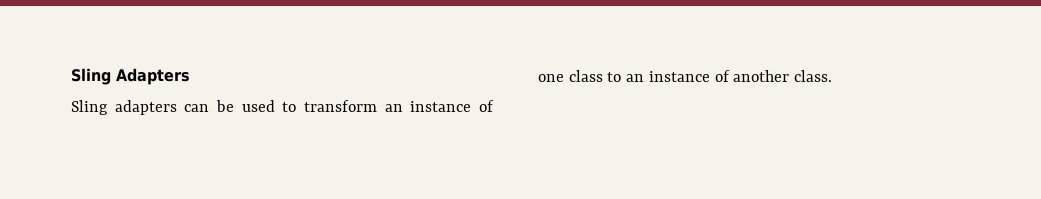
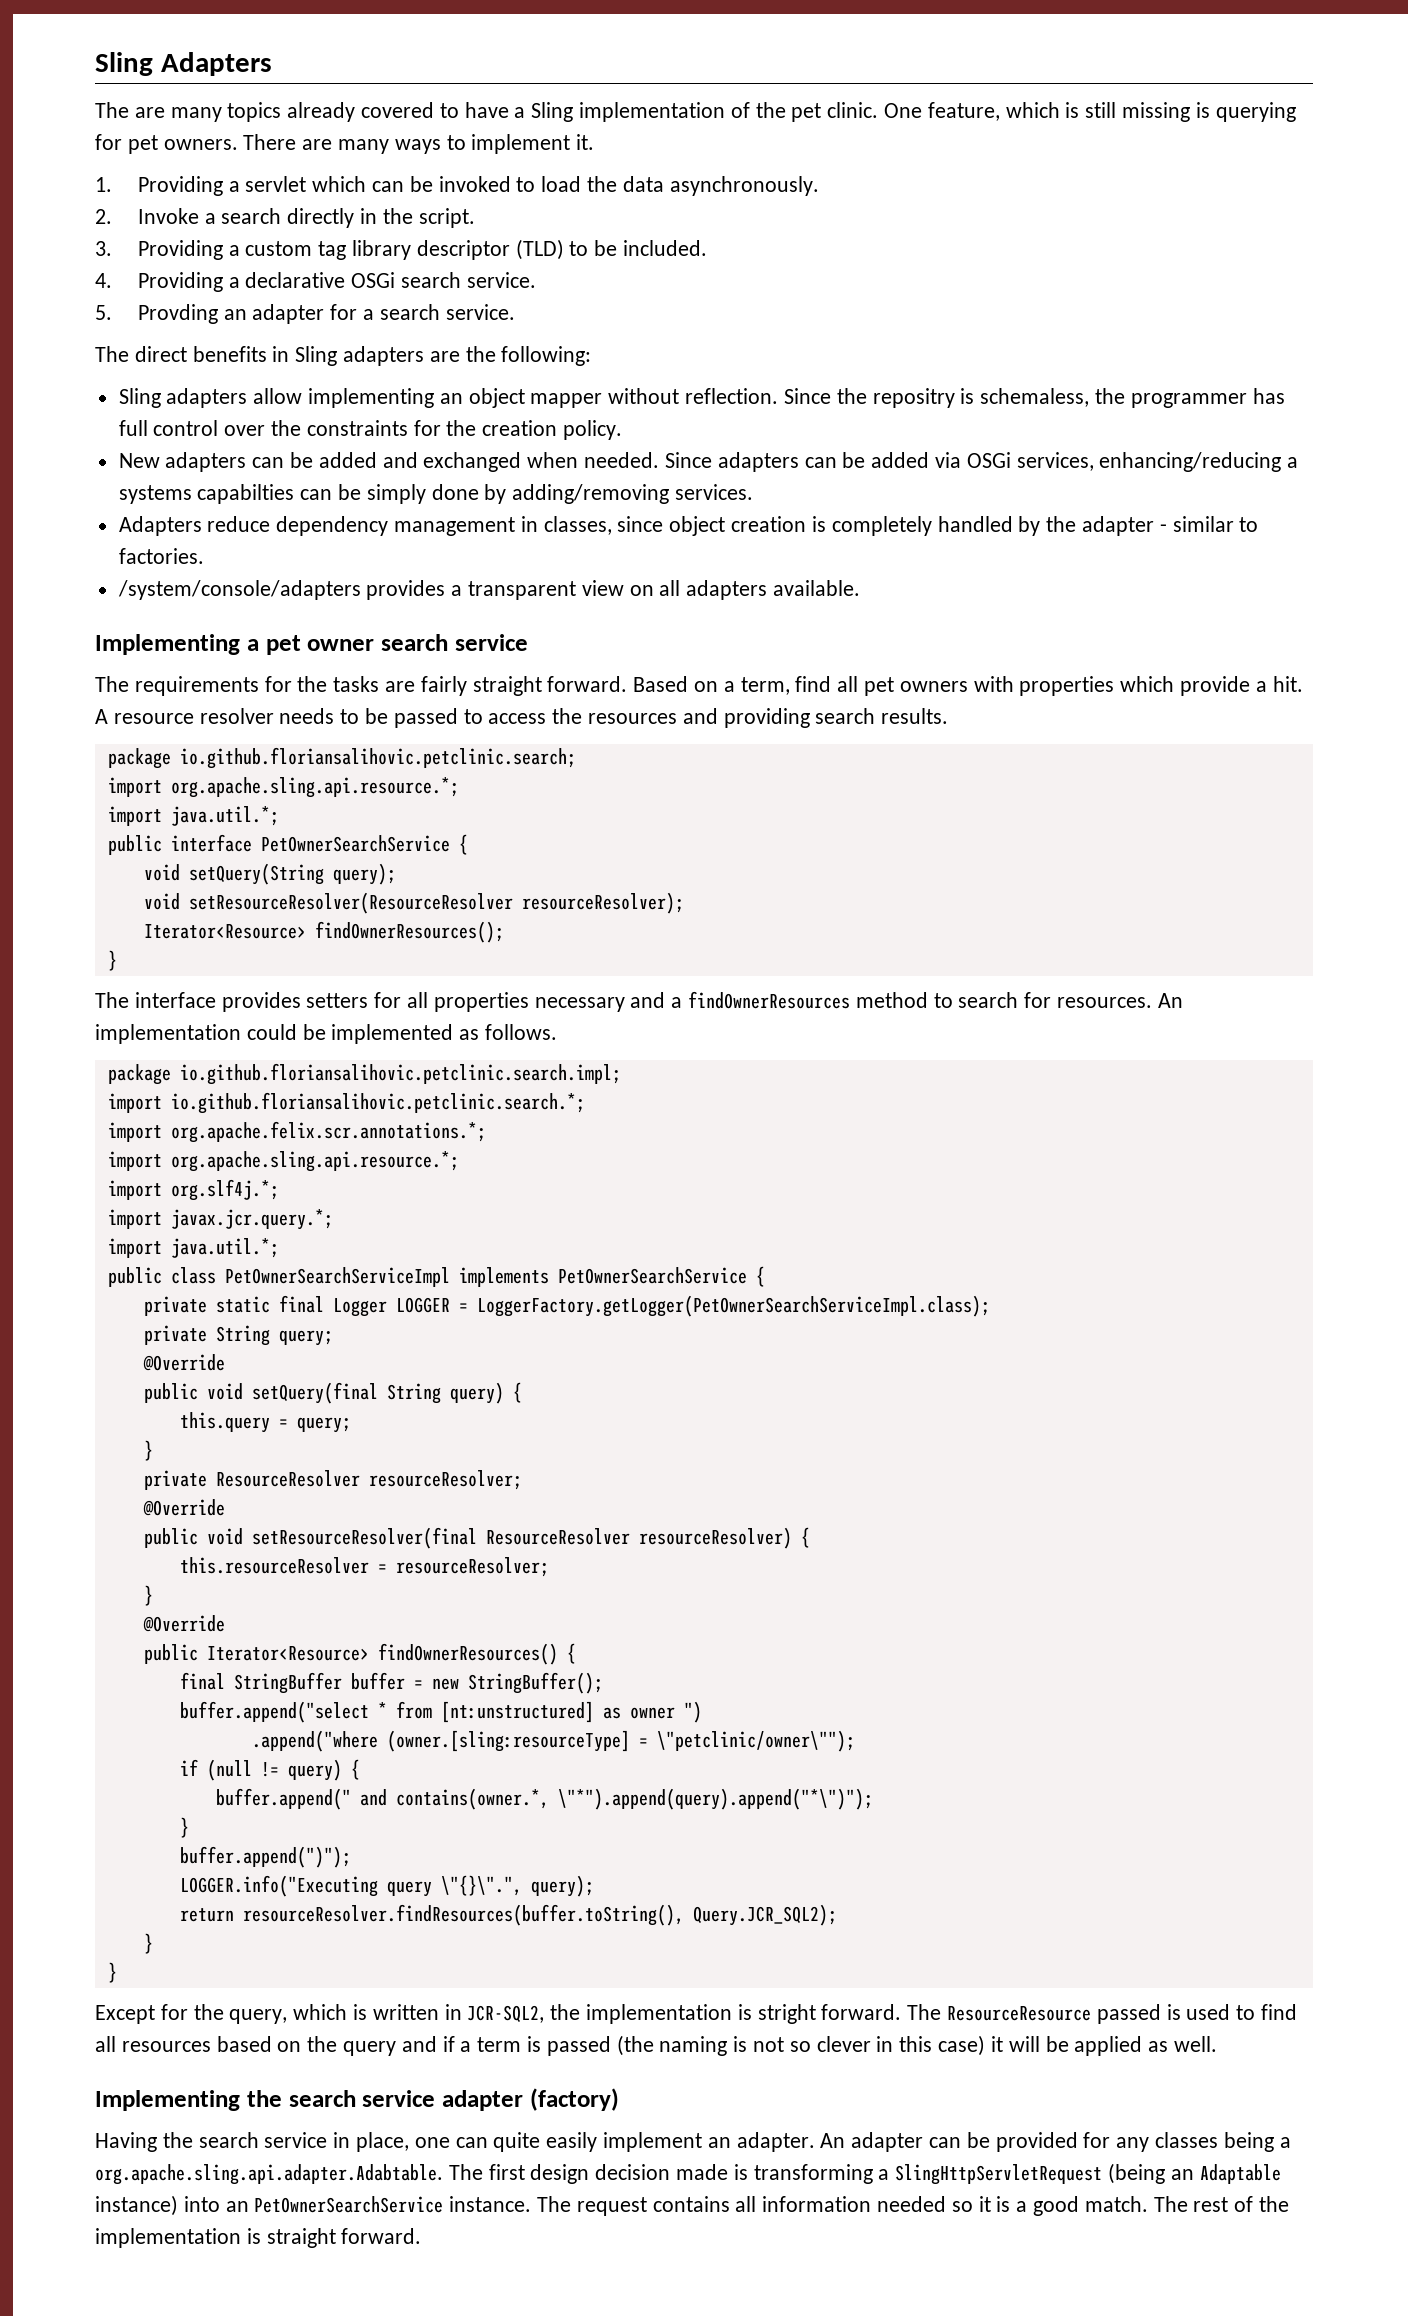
[71,100,495,115] [538,70,833,82] Sling adapters can be used to transform an instance of one class to an instance of another class. -> [95,102,1296,122] [95,134,595,154] [95,176,819,196] [95,208,475,228] [95,239,708,260] [95,272,536,292] [95,304,515,324] [95,346,592,366] [118,388,1285,408] [118,420,623,440] [118,452,1299,472] [118,484,754,504] [118,516,1259,536] [118,548,204,564] [117,580,861,600] [95,634,528,655] [95,676,1303,696] [95,708,949,728] [107,747,576,769] [107,777,459,798] [107,806,279,826] [107,834,468,855] [143,863,396,885] [143,892,684,914] [143,921,504,943] [107,950,117,971] [95,991,1183,1012] [95,1024,558,1044] [107,1063,621,1085] [107,1092,585,1114] [107,1121,486,1143] [107,1151,459,1172] [107,1179,279,1201] [107,1209,333,1230] [107,1238,279,1258] [107,1266,765,1287] [143,1295,990,1317] [143,1325,333,1346] [142,1354,225,1371] [143,1382,522,1404] [179,1412,351,1433] [143,1440,153,1461] [143,1470,522,1490] [142,1499,225,1516] [143,1527,810,1549] [179,1557,549,1577] [143,1585,153,1606] [142,1615,225,1632] [143,1643,576,1665] [179,1672,603,1694] [179,1701,702,1723] [251,1730,855,1752] [179,1759,360,1781] [215,1788,873,1810] [179,1817,189,1838] [179,1846,351,1868] [179,1875,594,1897] [179,1904,837,1926] [143,1933,153,1954] [107,1962,117,1983] [95,2004,1298,2024] [95,2035,1217,2056] [95,2088,619,2111] [95,2132,1291,2152] [95,2163,1281,2185] [95,2195,1290,2216] [95,2228,422,2248] The are many topics already covered to have a Sling implementation of the pet clinic. One feature, which is still missing is querying for pet owners. There are many ways to implement it. // 1. Providing a servlet which can be invoked to load the data asynchronously. // 2. Invoke a search directly in the script. // 3. Providing a custom tag library descriptor (TLD) to be included. // 4. Providing a declarative OSGi search service. // 5. Provding an adapter for a search service. // The direct benefits in Sling adapters are the following: // Sling adapters allow implementing an object mapper without reflection. Since the repositry is schemaless, the programmer has full control over the constraints for the creation policy. // New adapters can be added and exchanged when needed. Since adapters can be added via OSGi services, enhancing/reducing a systems capabilties can be simply done by adding/removing services. // Adapters reduce dependency management in classes, since object creation is completely handled by the adapter - similar to factories. // /system/console/adapters provides a transparent view on all adapters available. // Implementing a pet owner search service // The requirements for the tasks are fairly straight forward. Based on a term, find all pet owners with properties which provide a hit. A resource resolver needs to be passed to access the resources and providing search results. // package io.github.floriansalihovic.petclinic.search; // import org.apache.sling.api.resource.*; // import java.util.*; // public interface PetOwnerSearchService { // void setQuery(String query); // void setResourceResolver(ResourceResolver resourceResolver); // Iterator<Resource> findOwnerResources(); // } // The interface provides setters for all properties necessary and a findOwnerResources method to search for resources. An implementation could be implemented as follows. // package io.github.floriansalihovic.petclinic.search.impl; // import io.github.floriansalihovic.petclinic.search.*; // import org.apache.felix.scr.annotations.*; // import org.apache.sling.api.resource.*; // import org.slf4j.*; // import javax.jcr.query.*; // import java.util.*; // public class PetOwnerSearchServiceImpl implements PetOwnerSearchService { // private static final Logger LOGGER = LoggerFactory.getLogger(PetOwnerSearchServiceImpl.class); // private String query; // @Override // public void setQuery(final String query) { // this.query = query; // } // private ResourceResolver resourceResolver; // @Override // public void setResourceResolver(final ResourceResolver resourceResolver) { // this.resourceResolver = resourceResolver; // } // @Override // public Iterator<Resource> findOwnerResources() { // final StringBuffer buffer = new StringBuffer(); // buffer.append("select * from [nt:unstructured] as owner ") // .append("where (owner.[sling:resourceType] = \"petclinic/owner\""); // if (null != query) { // buffer.append(" and contains(owner.*, \"*").append(query).append("*\")"); // } // buffer.append(")"); // LOGGER.info("Executing query \"{}\".", query); // return resourceResolver.findResources(buffer.toString(), Query.JCR_SQL2); // } // } // Except for the query, which is written in JCR-SQL2, the implementation is stright forward. The ResourceResource passed is used to find all resources based on the query and if a term is passed (the naming is not so clever in this case) it will be applied as well. // Implementing the search service adapter (factory) // Having the search service in place, one can quite easily implement an adapter. An adapter can be provided for any classes being a org.apache.sling.api.adapter.Adabtable. The first design decision made is transforming a SlingHttpServletRequest (being an Adaptable instance) into an PetOwnerSearchService instance. The request contains all information needed so it is a good match. The rest of the implementation is straight forward.

